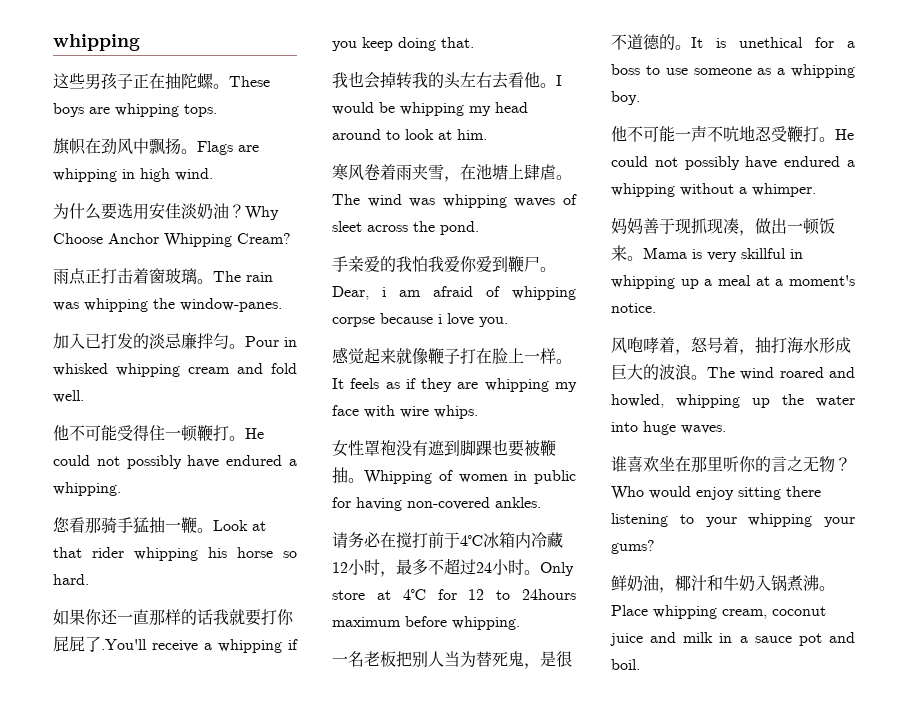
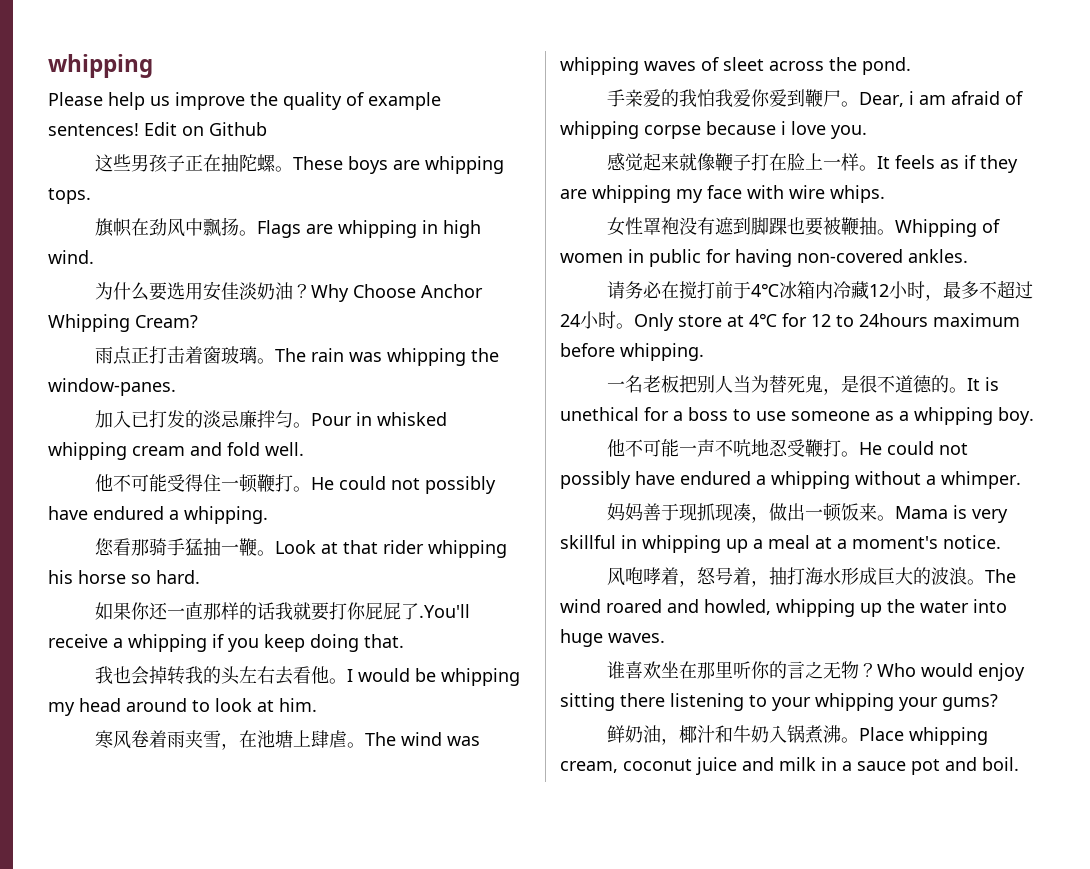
[53,34,140,51] whipping -> [48,54,153,78] [48,92,441,110] [48,122,267,136] whipping // Please help us improve the quality of example sentences! Edit on Github

